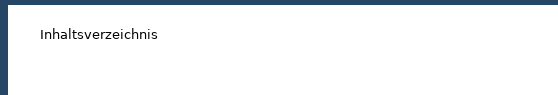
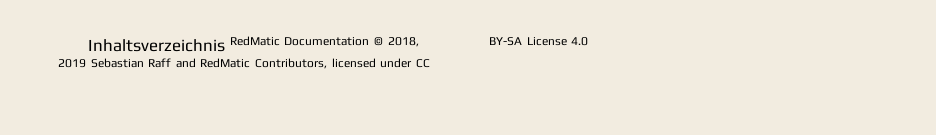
(158, 33) none -> [229,36,419,47] [58,58,430,69] [489,37,589,46] RedMatic Documentation © 2018, 2019 Sebastian Raff and RedMatic Contributors, licensed under CC BY-SA License 4.0

